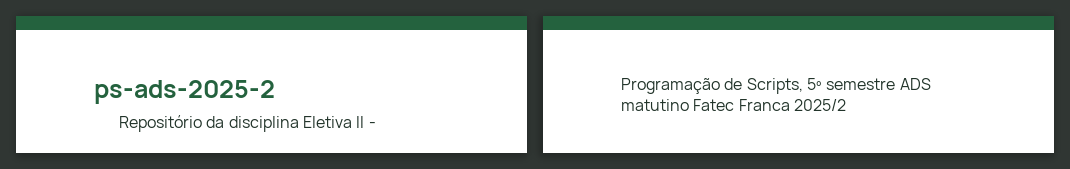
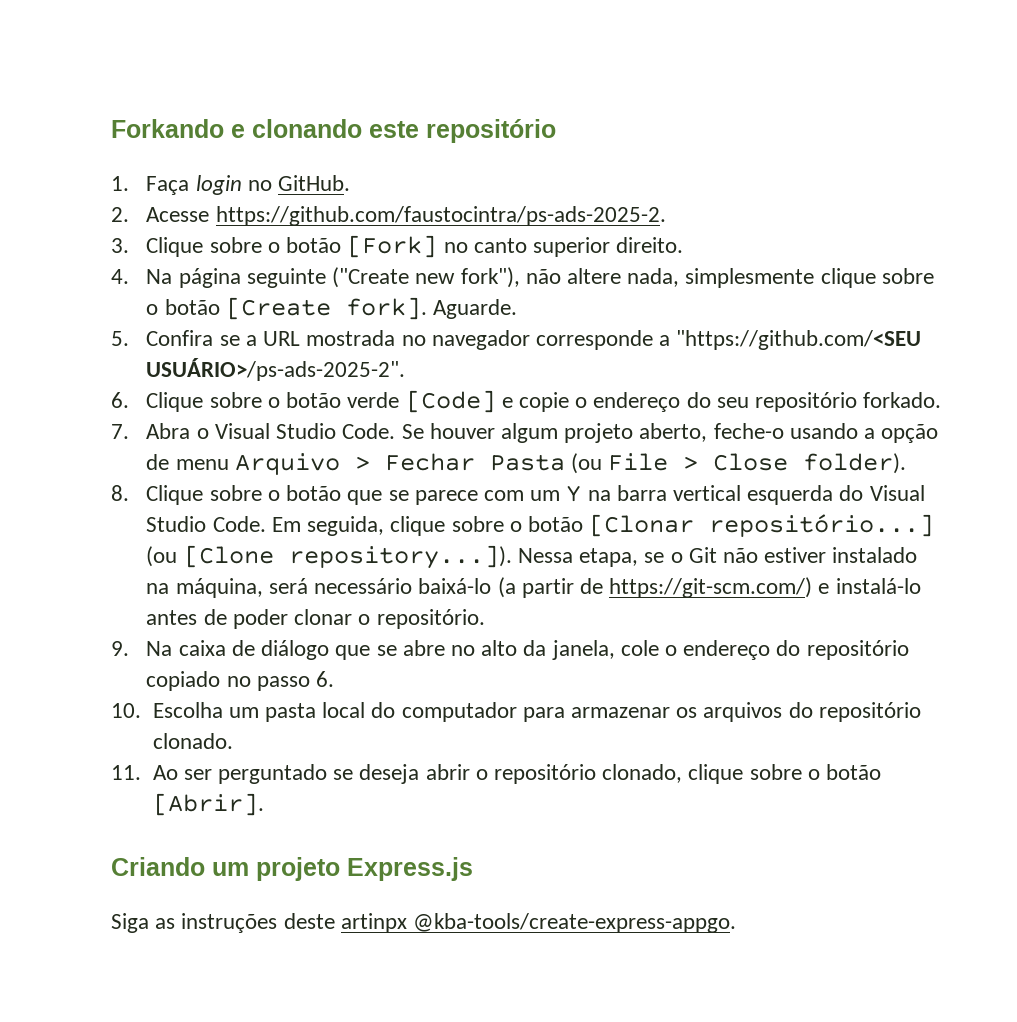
[94,80,275,104] [119,115,376,132] [621,78,931,94] [621,99,846,111] ps-ads-2025-2 // Repositório da disciplina Eletiva II - Programação de Scripts, 5º semestre ADS matutino Fatec Franca 2025/2 -> [111,119,556,143] [111,175,351,195] [111,206,666,226] [111,235,684,258] [111,267,934,288] [146,297,518,320] [111,330,922,350] [146,358,406,381] [111,390,942,413] [111,423,939,443] [146,453,907,475] [111,485,925,505] [146,514,935,537] [146,545,918,569] [146,577,921,598] [146,609,485,629] [111,640,909,660] [146,671,335,691] [111,702,921,722] [152,733,233,749] [111,764,882,784] [152,793,264,816] [111,857,473,881] [111,913,737,933] Forkando e clonando este repositório // 1. Faça login no GitHub. // 2. Acesse https://github.com/faustocintra/ps-ads-2025-2. // 3. Clique sobre o botão [Fork] no canto superior direito. // 4. Na página seguinte ("Create new fork"), não altere nada, simplesmente clique sobre o botão [Create fork]. Aguarde. // 5. Confira se a URL mostrada no navegador corresponde a "https://github.com/<SEU USUÁRIO>/ps-ads-2025-2". // 6. Clique sobre o botão verde [Code] e copie o endereço do seu repositório forkado. // 7. Abra o Visual Studio Code. Se houver algum projeto aberto, feche-o usando a opção de menu Arquivo > Fechar Pasta (ou File > Close folder). // 8. Clique sobre o botão que se parece com um Y na barra vertical esquerda do Visual Studio Code. Em seguida, clique sobre o botão [Clonar repositório...] (ou [Clone repository...]). Nessa etapa, se o Git não estiver instalado na máquina, será necessário baixá-lo (a partir de https://git-scm.com/) e instalá-lo antes de poder clonar o repositório. // 9. Na caixa de diálogo que se abre no alto da janela, cole o endereço do repositório copiado no passo 6. // 10. Escolha um pasta local do computador para armazenar os arquivos do repositório clonado. // 11. Ao ser perguntado se deseja abrir o repositório clonado, clique sobre o botão [Abrir]. // Criando um projeto Express.js // Siga as instruções deste artinpx @kba-tools/create-express-appgo.

